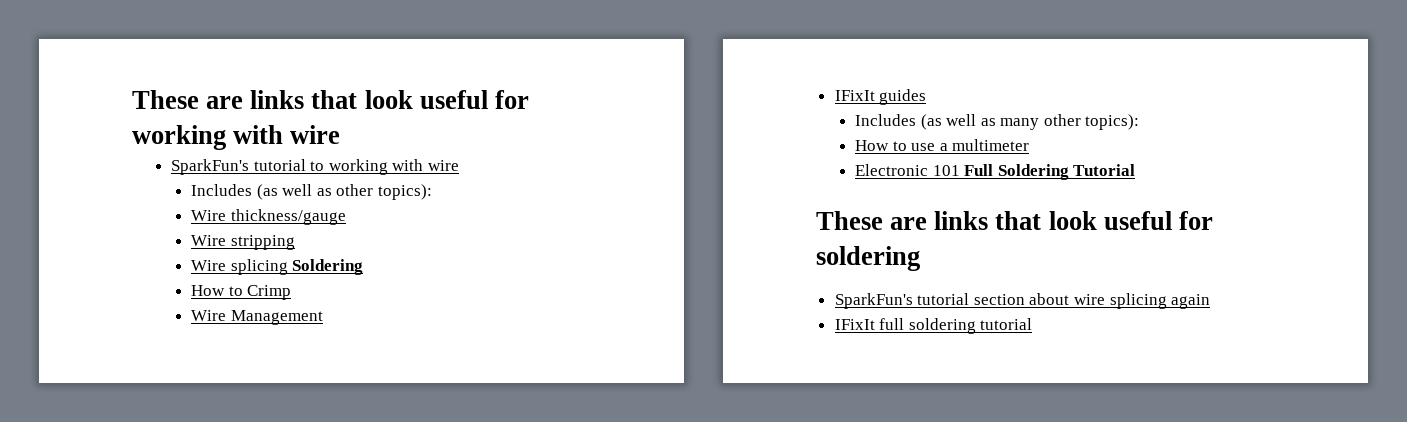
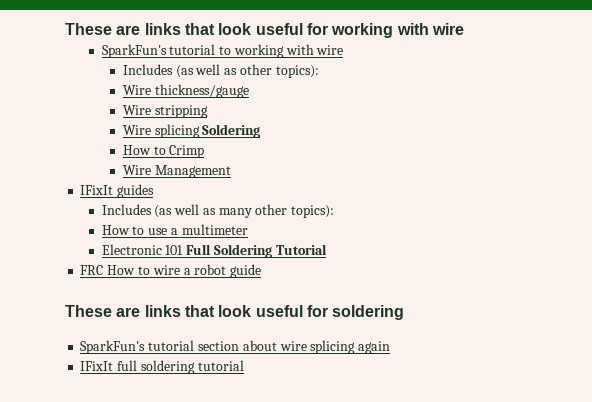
(1136, 170) none -> [80,264,262,278] // FRC How to wire a robot guide

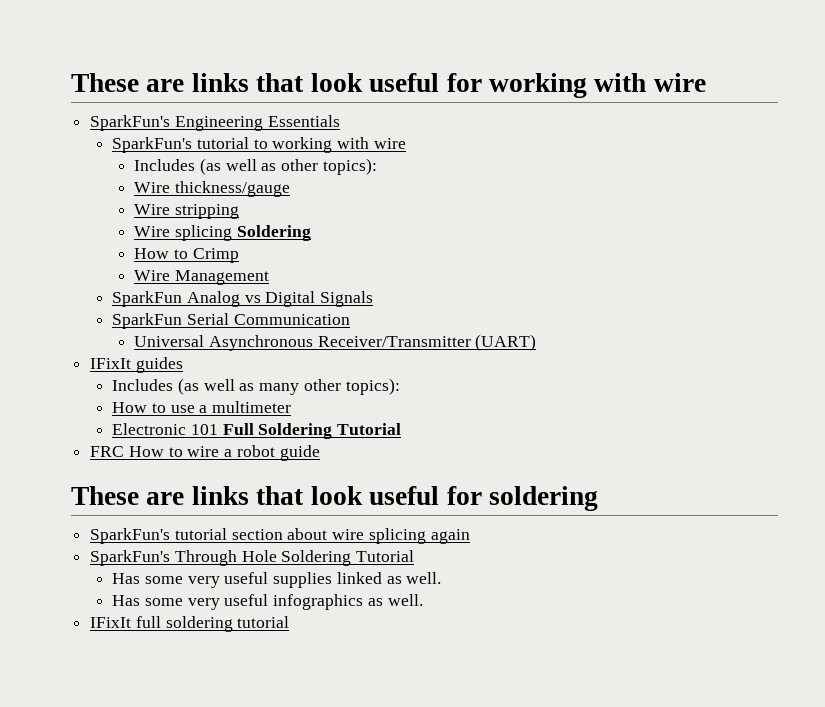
(464, 29) none -> [90,115,340,131] // SparkFun's Engineering Essentials
(231, 171) none -> [112,291,374,307] [112,313,350,329] [134,334,537,351] // SparkFun Analog vs Digital Signals // SparkFun Serial Communication // Universal Asynchronous Receiver/Transmitter (UART)
(391, 347) none -> [90,550,415,566] [112,572,442,588] [112,594,423,610] // SparkFun's Through Hole Soldering Tutorial // Has some very useful supplies linked as well. // Has some very useful infographics as well.

